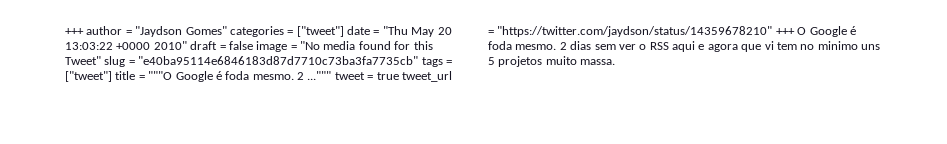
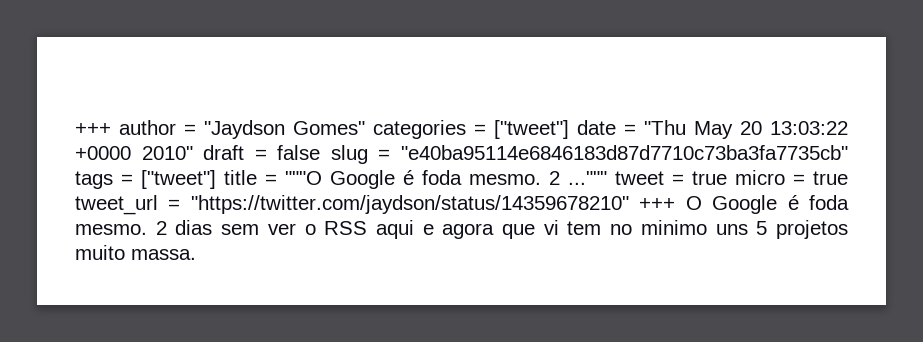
[256,41,433,52] [65,56,101,65] image = "No media found for this Tweet" -> (321, 152) none
(399, 76) none -> [735,170,848,185] micro = true

